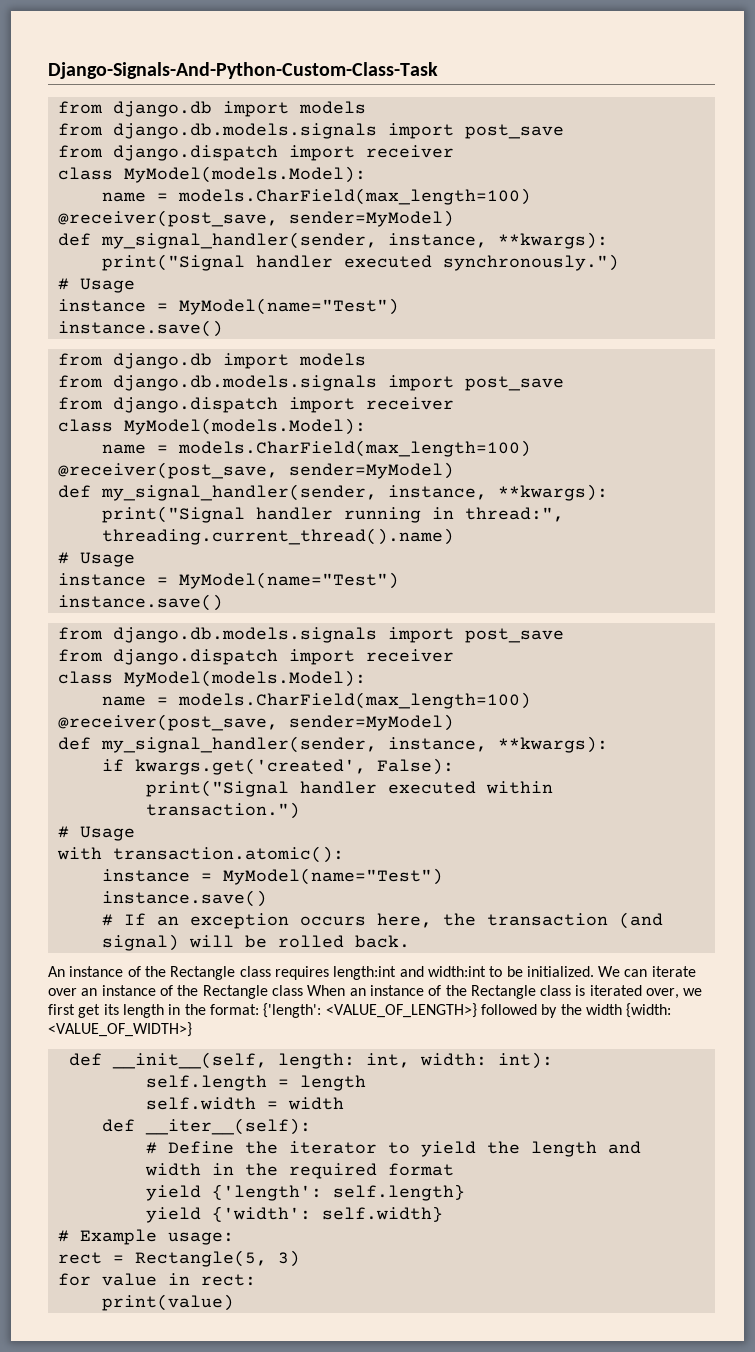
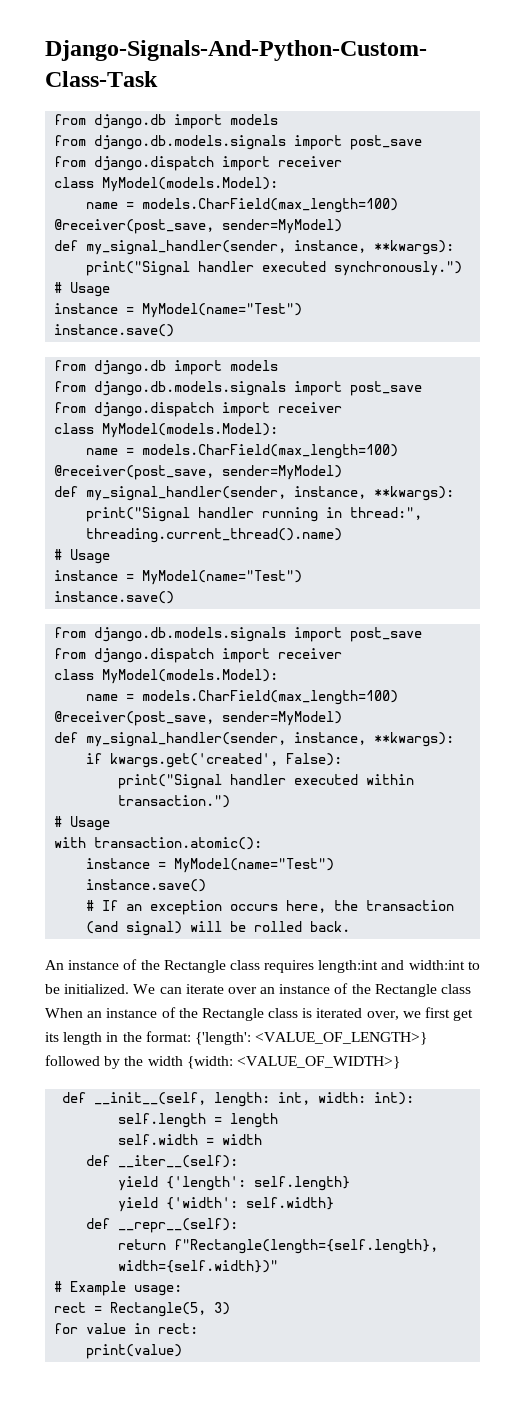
[145,1141,641,1157] [144,1163,454,1179] // # Define the iterator to yield the length and width in the required format -> (239, 1161) none
(443, 1214) none -> [86,1218,239,1233] [118,1239,439,1254] [118,1260,279,1273] // def __repr__(self): // return f"Rectangle(length={self.length}, width={self.width})"

